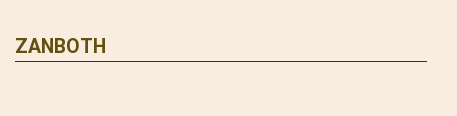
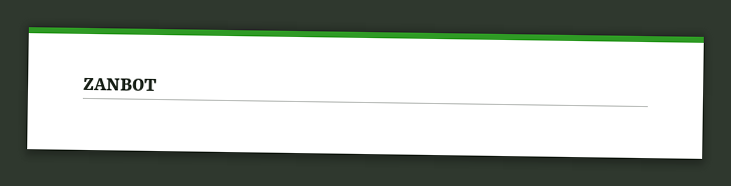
[15,38,106,53] ZANBOTH -> [83,77,157,91] ZANBOT

